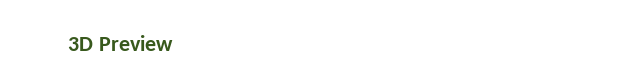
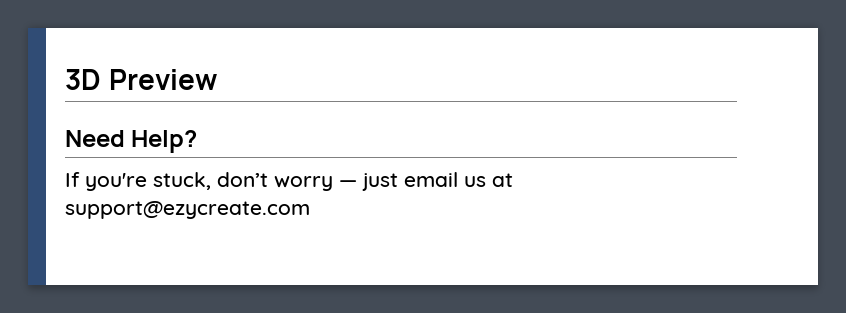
(173, 43) none -> [65,130,198,153] [65,172,513,191] [65,201,310,219] // Need Help? // If you're stuck, don’t worry — just email us at support@ezycreate.com

